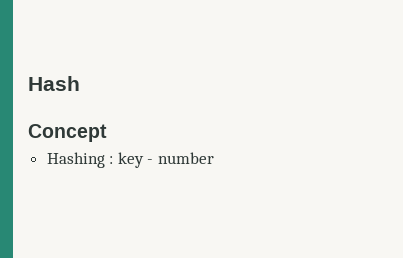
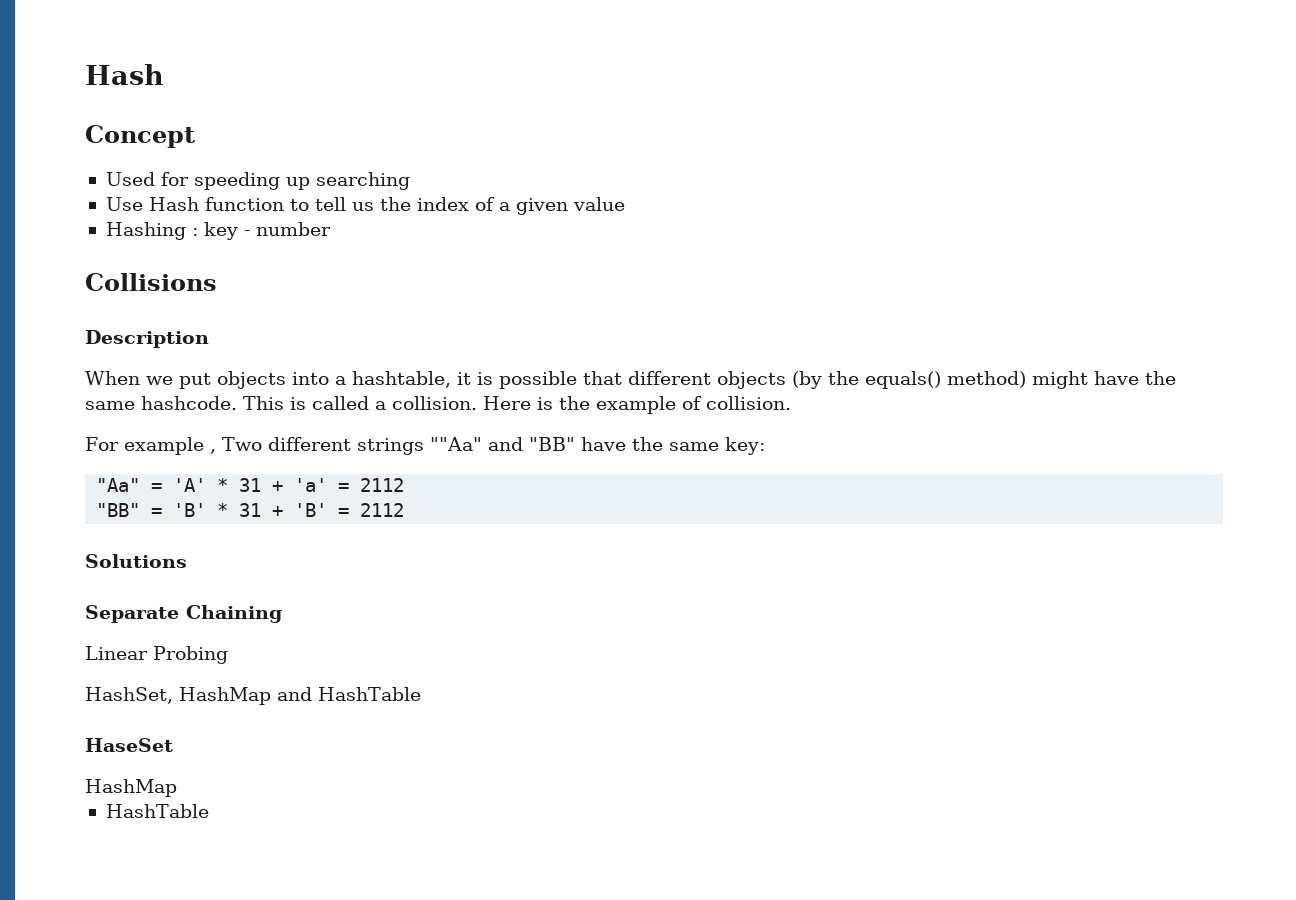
(107, 133) none -> [105,172,410,190] [105,197,625,215] // Used for speeding up searching // Use Hash function to tell us the index of a given value
(215, 158) none -> [85,273,217,291] [85,330,209,348] [85,371,1176,389] [85,396,791,414] [85,437,765,455] [96,478,405,492] [96,503,405,517] [85,554,187,568] [85,605,282,623] [85,646,228,664] [85,687,421,705] [85,738,173,752] [85,779,177,797] [105,804,209,818] // Collisions // Description // When we put objects into a hashtable, it is possible that different objects (by the equals() method) might have the same hashcode. This is called a collision. Here is the example of collision. // For example , Two different strings ""Aa" and "BB" have the same key: // "Aa" = 'A' * 31 + 'a' = 2112 // "BB" = 'B' * 31 + 'B' = 2112 // Solutions // Separate Chaining // Linear Probing // HashSet, HashMap and HashTable // HaseSet // HashMap // HashTable

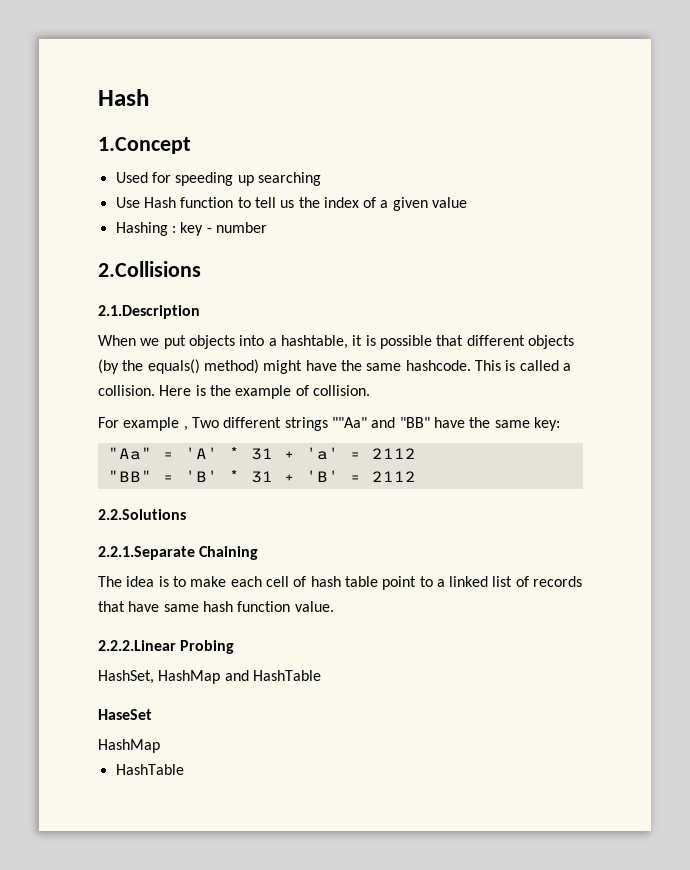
[85,125,195,148] Concept -> [98,137,191,154] 1.Concept
[85,273,217,291] [85,330,209,348] Collisions // Description -> [98,261,201,277] [98,305,200,319] 2.Collisions // 2.1.Description
[85,554,187,568] [85,605,179,623] Solutions // Separate -> [98,509,186,520] [98,546,195,560] 2.2.Solutions // 2.2.1.Separate
[85,646,148,660] Linear -> [98,576,583,590] [98,601,334,612] [98,640,176,651] The idea is to make each cell of hash table point to a linked list of records that have same hash function value. // 2.2.2.Linear

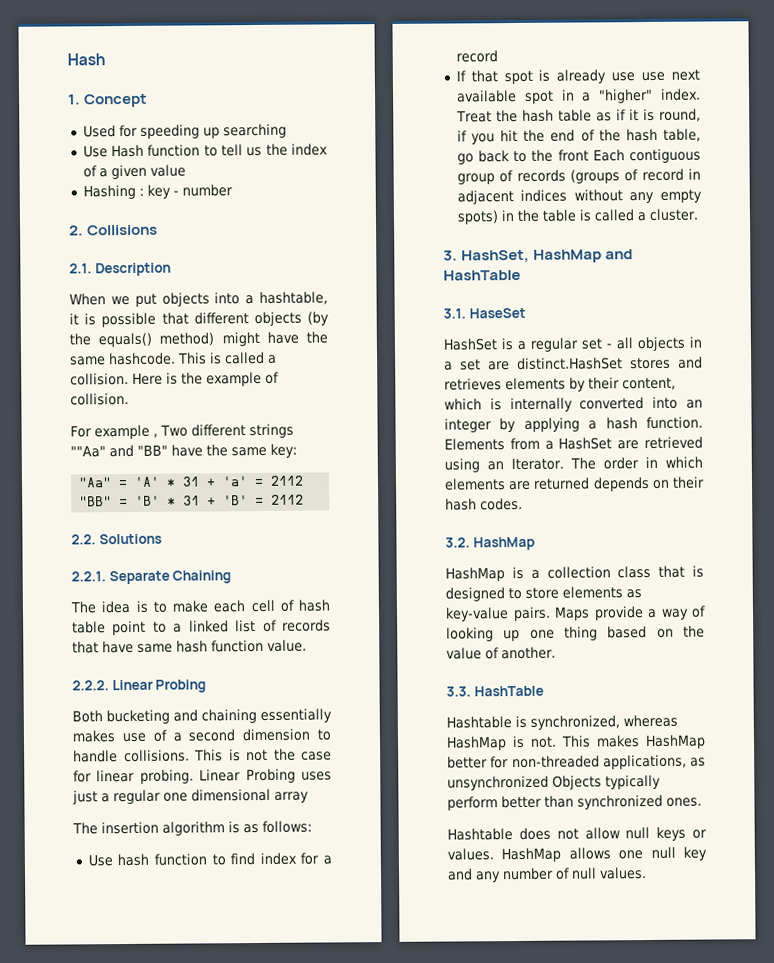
[98,137,191,154] 1.Concept -> [68,93,149,108] 1. Concept
[98,261,201,277] [98,305,200,319] 2.Collisions // 2.1.Description -> [69,224,159,236] [69,262,171,277] 2. Collisions // 2.1. Description
[98,509,186,520] [98,546,195,560] 2.2.Solutions // 2.2.1.Separate -> [71,533,162,545] [71,570,170,585] 2.2. Solutions // 2.2.1. Separate
[98,640,176,651] 2.2.2.Linear -> [72,679,154,691] 2.2.2. Linear
(235, 647) none -> [72,708,332,725] [72,728,331,743] [73,748,332,763] [73,768,332,784] [72,788,309,805] [72,820,312,836] [87,852,333,867] [455,50,498,63] [455,69,700,85] [455,88,701,104] [455,108,701,123] [456,128,701,145] [456,148,701,165] [456,168,701,185] [456,189,702,205] [456,208,699,225] [443,250,458,261] Both bucketing and chaining essentially makes use of a second dimension to handle collisions. This is not the case for linear probing. Linear Probing uses just a regular one dimensional array // The insertion algorithm is as follows: // Use hash function to find index for a record // If that spot is already use use next available spot in a "higher" index. Treat the hash table as if it is round, if you hit the end of the hash table, go back to the front Each contiguous group of records (groups of record in adjacent indices without any empty spots) in the table is called a cluster. // 3.
(321, 675) none -> [443,308,466,319] 3.1.
[98,739,160,753] [115,764,184,775] HashMap // HashTable -> [443,336,702,352] [444,356,703,371] [444,377,676,392] [444,396,703,413] [444,416,703,433] [444,436,703,451] [444,456,703,473] [444,476,705,492] [445,497,523,511] [445,536,535,551] [445,565,704,582] [445,586,642,602] [445,605,706,622] [446,625,705,642] [446,646,556,660] [446,685,544,697] [446,714,678,730] [446,734,706,751] [447,754,706,770] [447,774,661,791] [447,794,702,811] [447,826,707,841] [447,846,707,863] [447,867,647,883] HashSet is a regular set - all objects in a set are distinct.HashSet stores and retrieves elements by their content, which is internally converted into an integer by applying a hash function. Elements from a HashSet are retrieved using an Iterator. The order in which elements are returned depends on their hash codes. // 3.2. HashMap // HashMap is a collection class that is designed to store elements as key-value pairs. Maps provide a way of looking up one thing based on the value of another. // 3.3. HashTable // Hashtable is synchronized, whereas HashMap is not. This makes HashMap better for non-threaded applications, as unsynchronized Objects typically perform better than synchronized ones. // Hashtable does not allow null keys or values. HashMap allows one null key and any number of null values.

